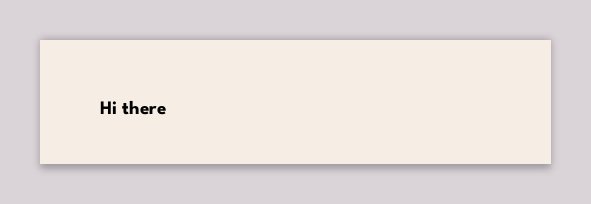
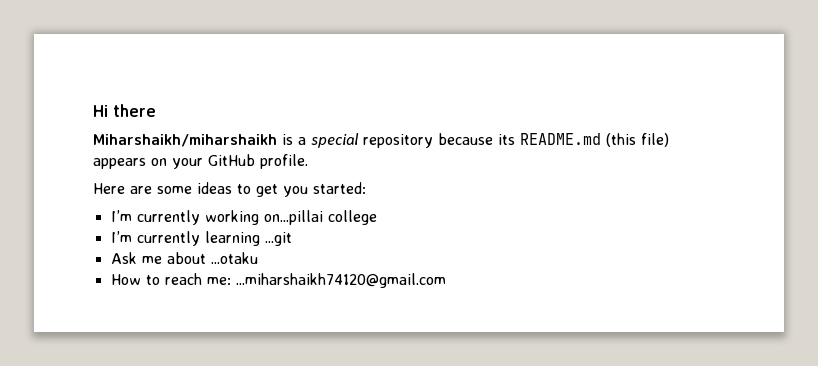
(167, 107) none -> [93,133,669,148] [93,154,308,169] [93,182,366,197] [110,210,377,225] [110,231,292,246] [110,252,258,264] [110,273,446,288] // Miharshaikh/miharshaikh is a special repository because its README.md (this file) appears on your GitHub profile. // Here are some ideas to get you started: // I’m currently working on...pillai college // I’m currently learning ...git // Ask me about ...otaku // How to reach me: ...miharshaikh74120@gmail.com

